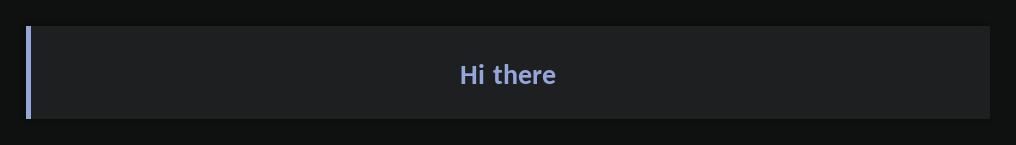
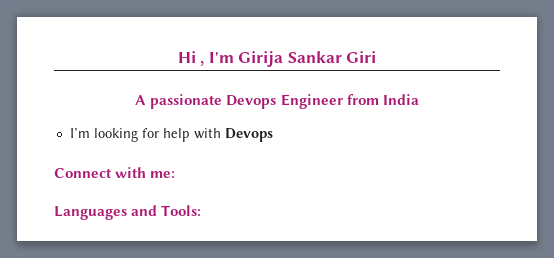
[492,64,556,84] there -> [200,51,377,67] [135,94,419,109] [69,128,273,142] [54,167,176,178] [54,205,202,220] , I'm Girija Sankar Giri // A passionate Devops Engineer from India // I’m looking for help with Devops // Connect with me: // Languages and Tools:

